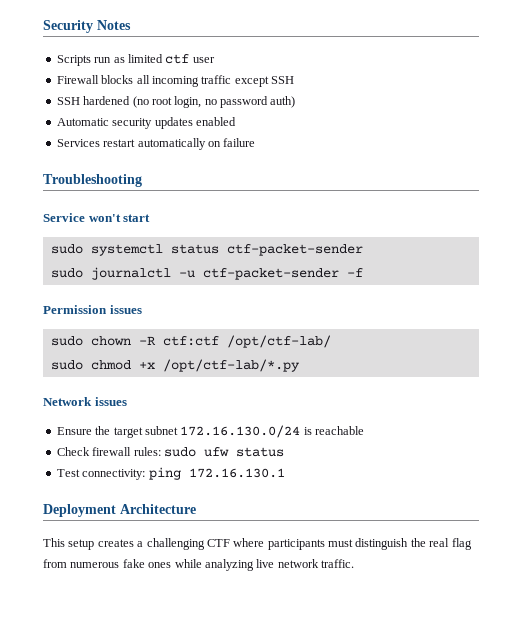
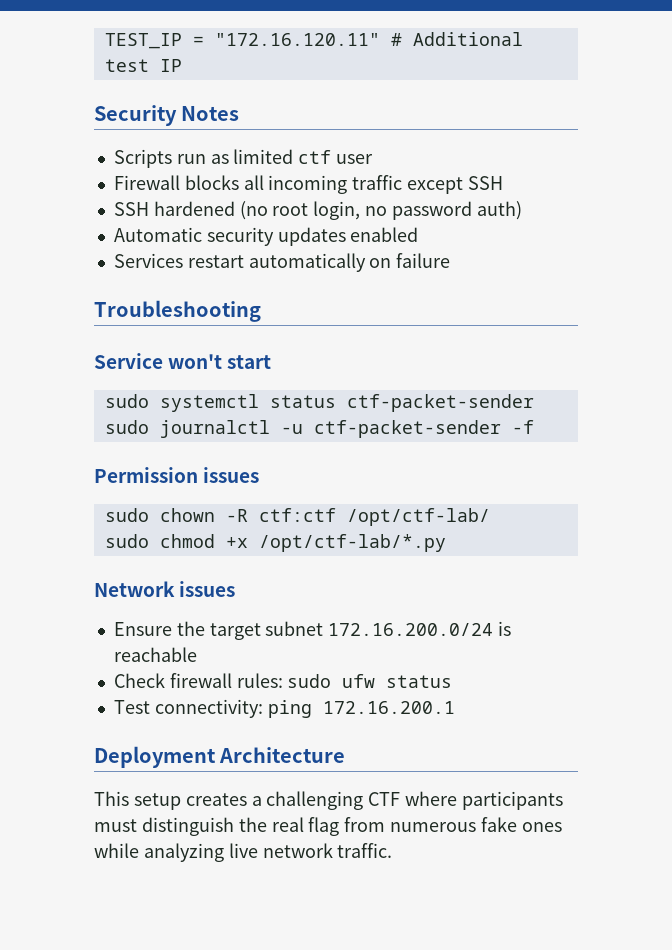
(43, 26) none -> [104,32,523,49] [104,59,182,72] TEST_IP = "172.16.120.11" # Additional test IP //
[180,425,301,438] 172.16.130.0/24 -> [328,623,494,636] 172.16.200.0/24
[188,468,285,478] 172.16.130.1 -> [322,701,455,714] 172.16.200.1

